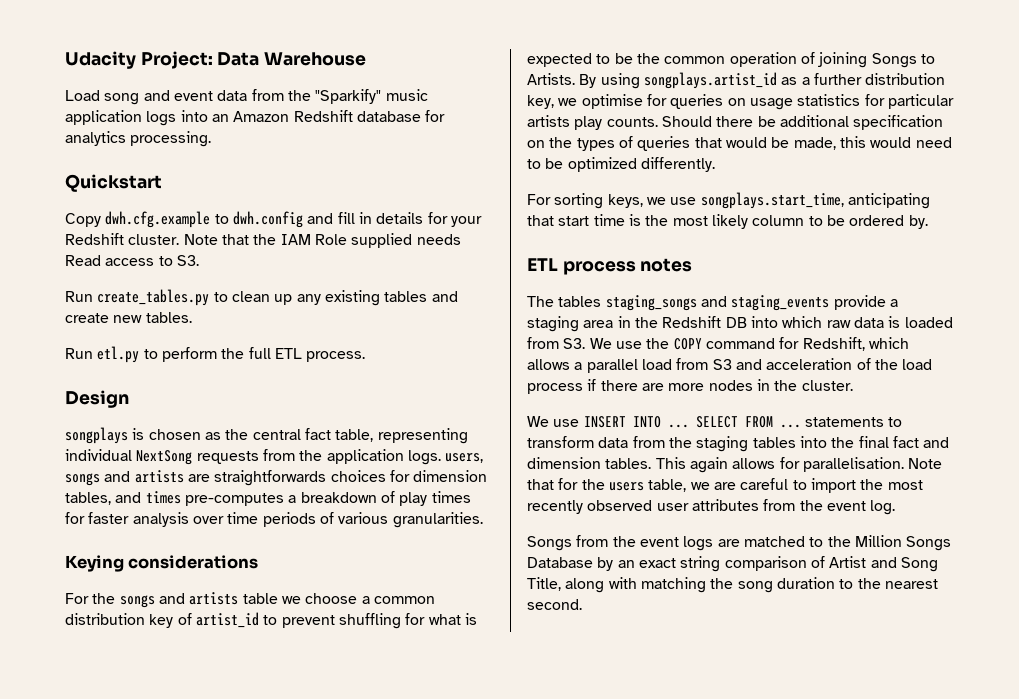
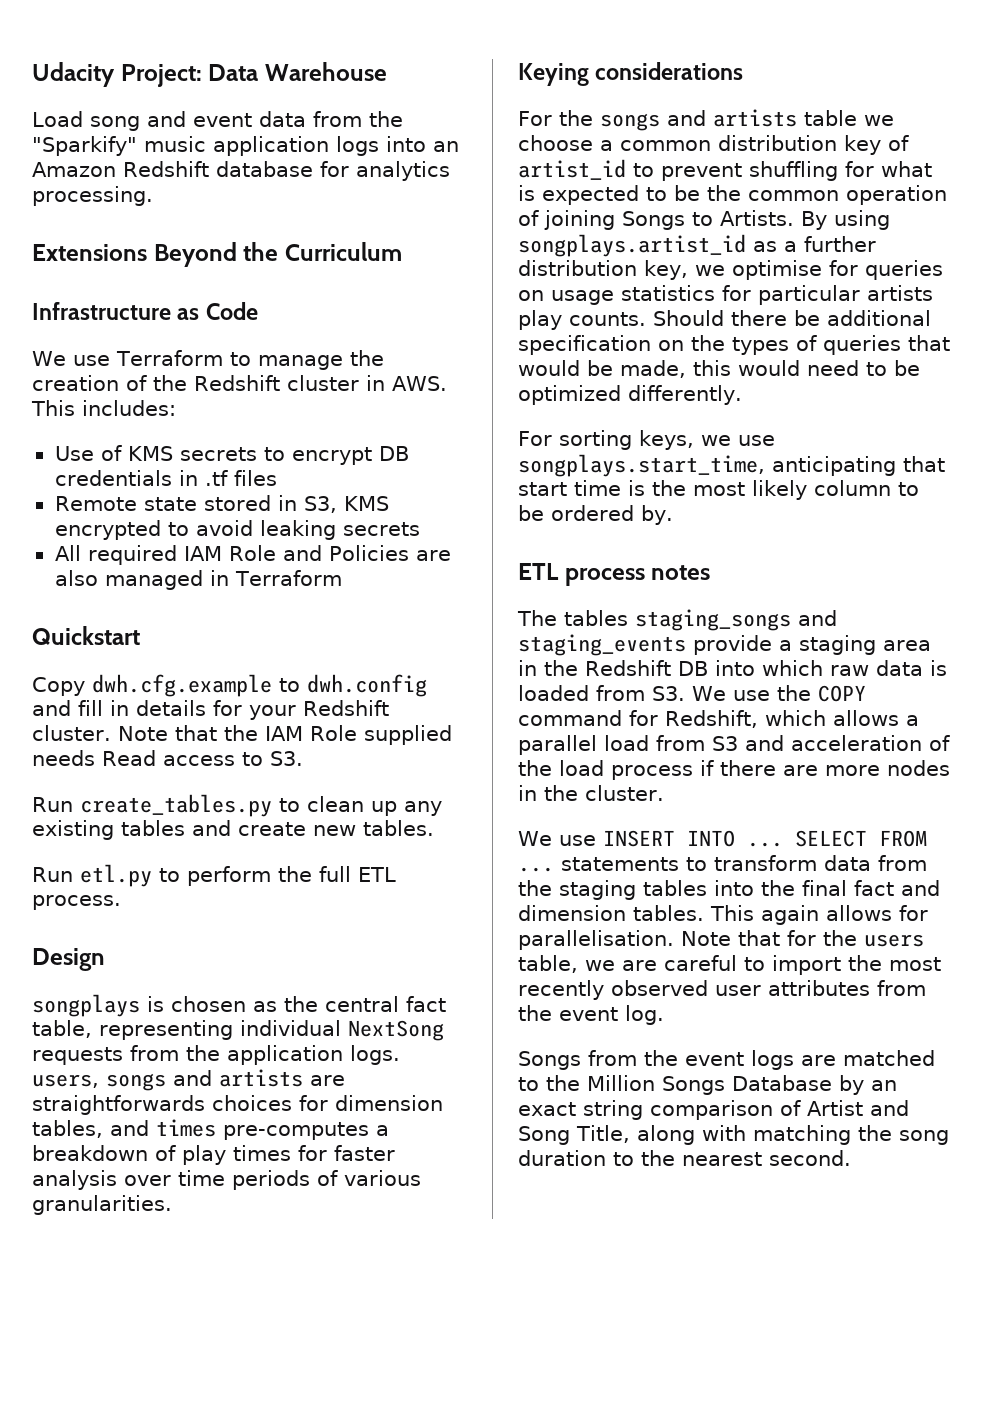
(212, 139) none -> [32,242,402,267] [32,302,258,320] [32,350,384,370] [32,375,447,391] [31,400,176,416] [54,445,409,465] [54,470,277,486] [54,495,389,513] [54,520,420,540] [54,545,451,565] [54,570,342,590] // Extensions Beyond the Curriculum // Infrastructure as Code // We use Terraform to manage the creation of the Redshift cluster in AWS. This includes: // Use of KMS secrets to encrypt DB credentials in .tf files // Remote state stored in S3, KMS encrypted to avoid leaking secrets // All required IAM Role and Policies are also managed in Terraform

